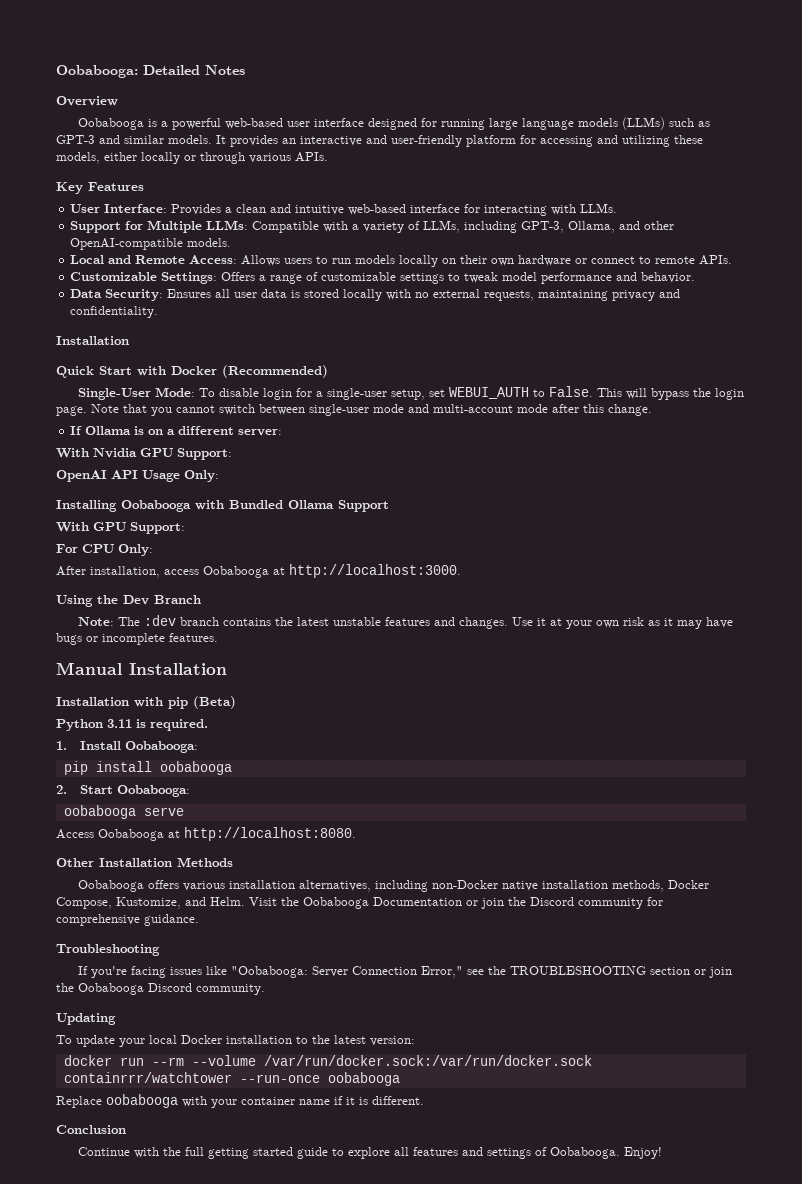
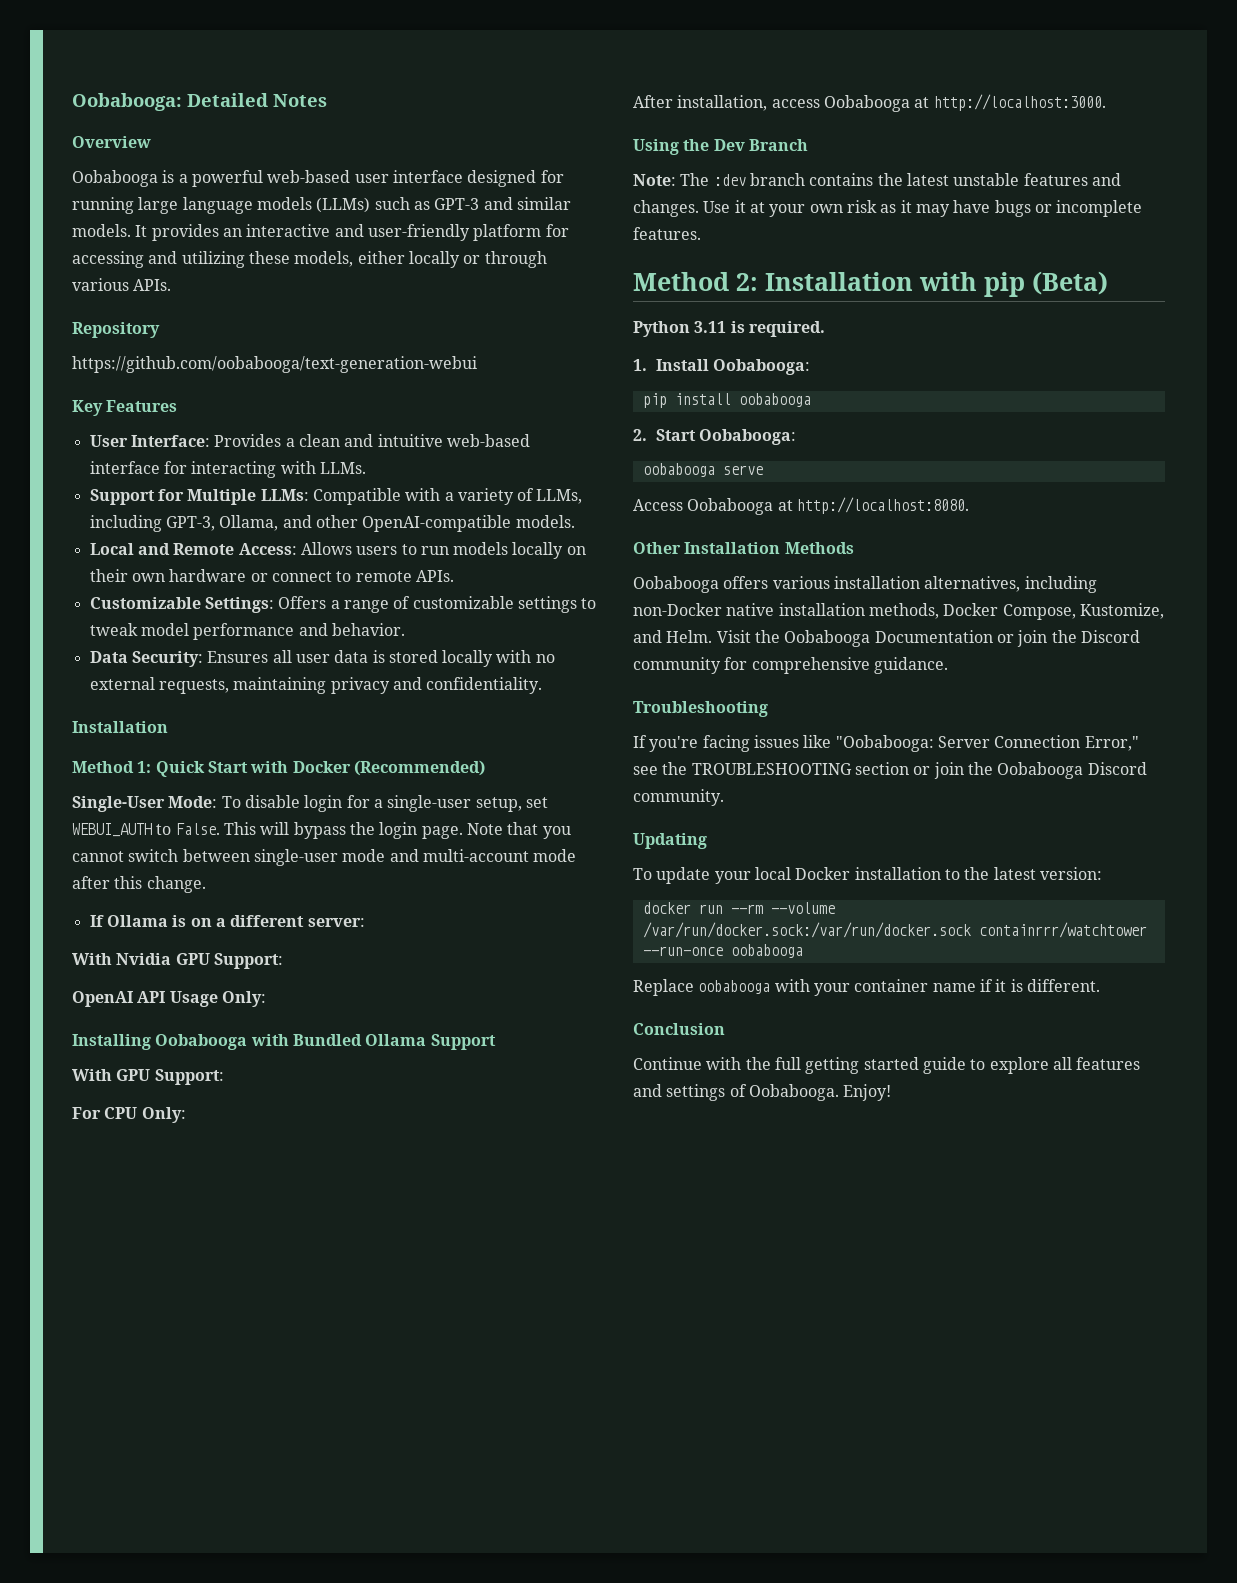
(328, 157) none -> [72,322,160,338] [72,356,477,373] // Repository // https://github.com/oobabooga/text-generation-webui
(129, 340) none -> [72,761,152,773] Method 1:
[56,662,227,675] Manual Installation // -> [633,272,758,291] Method 2:

